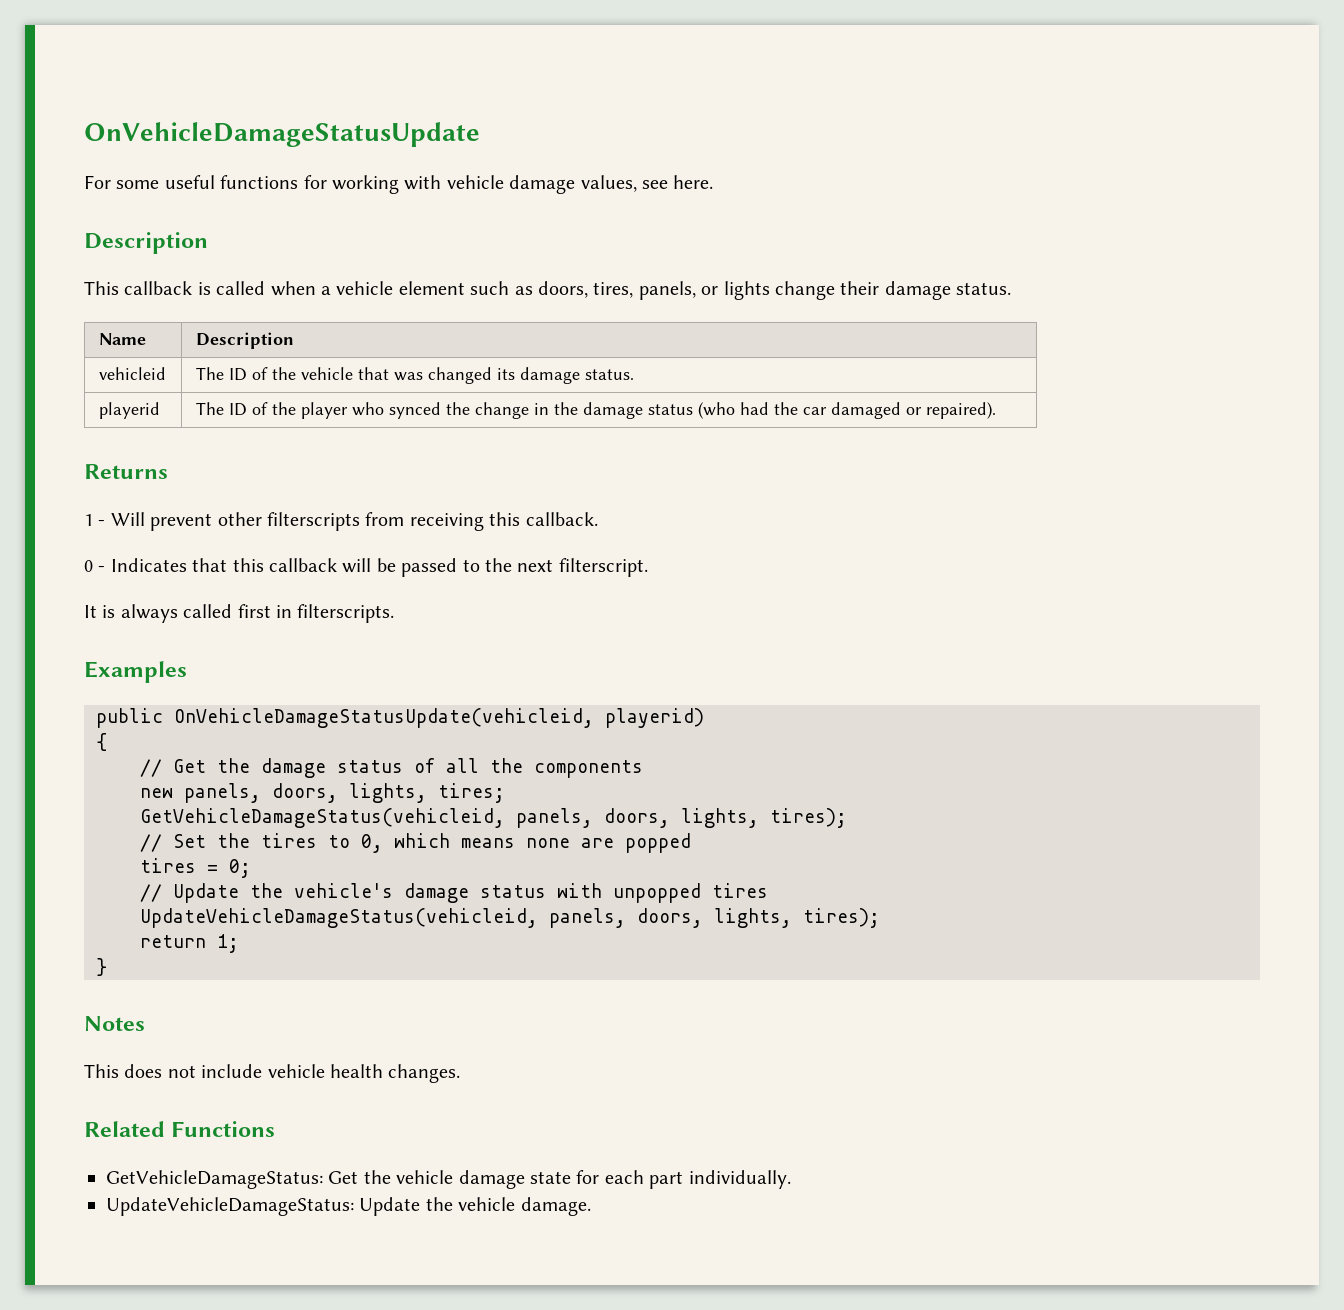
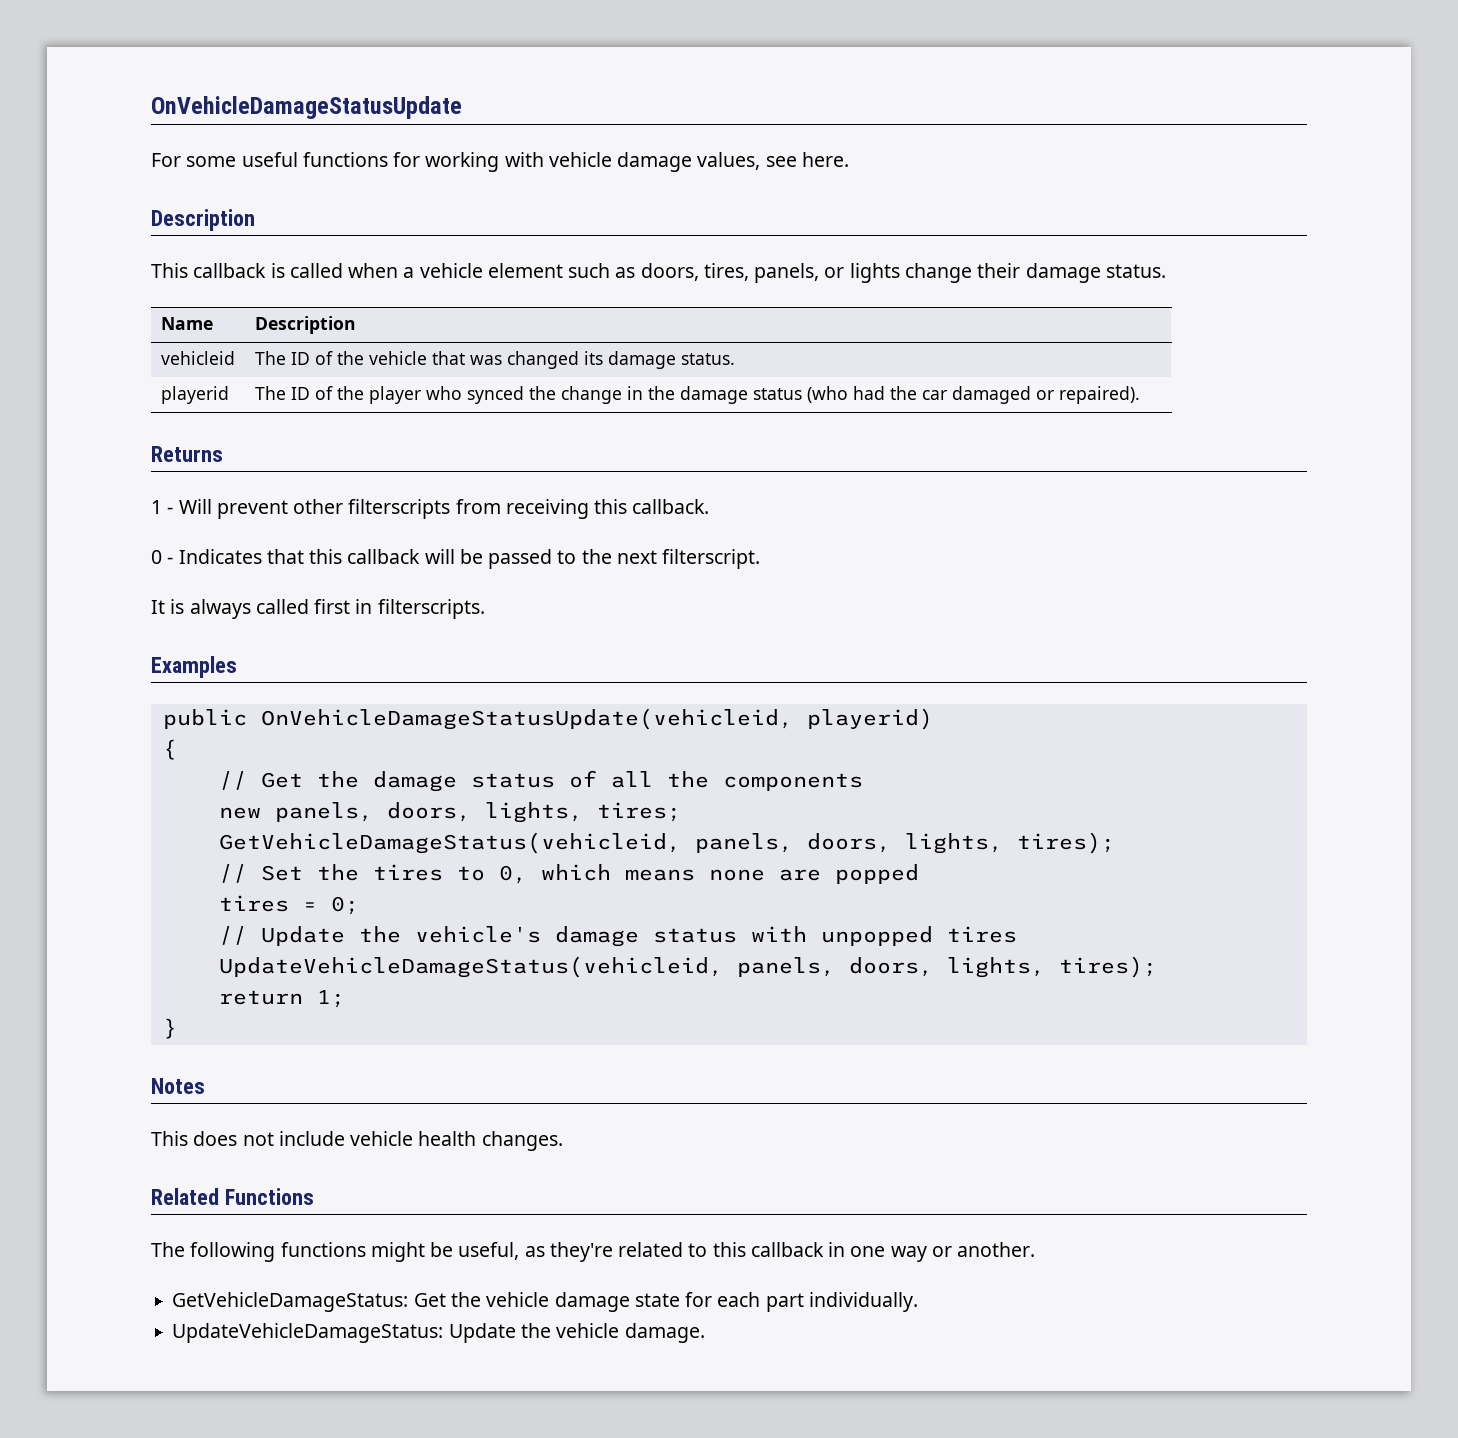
(276, 1129) none -> [151,1242,1036,1262] // The following functions might be useful, as they're related to this callback in one way or another.

